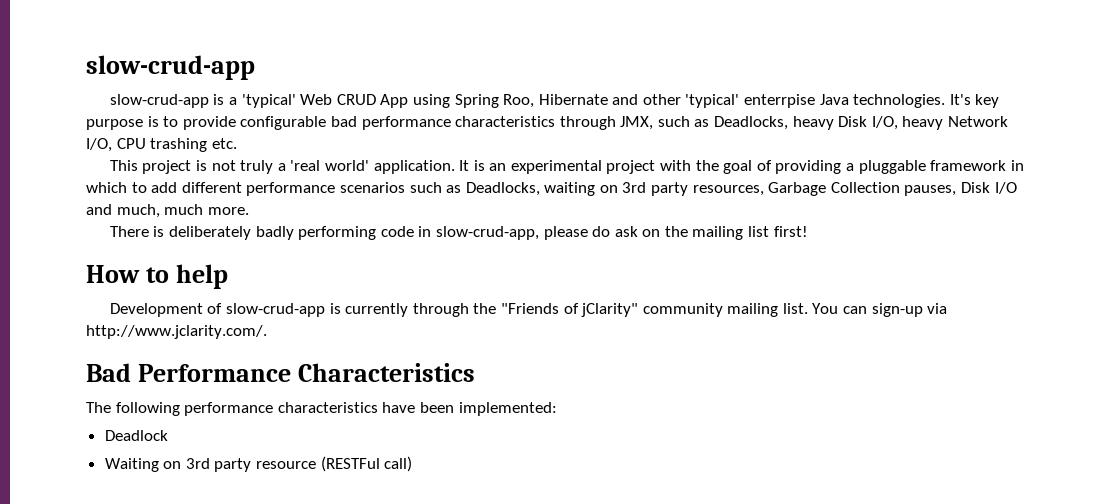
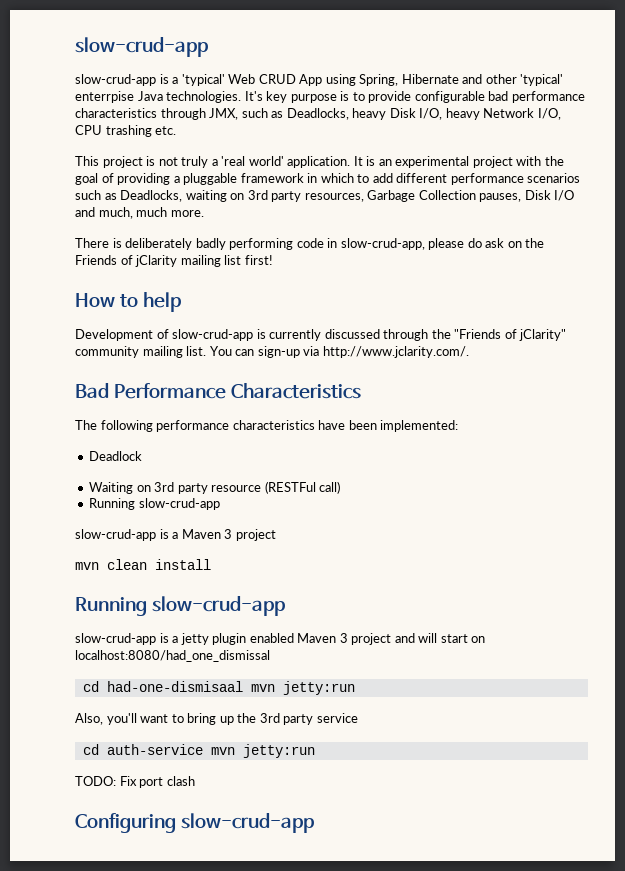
[454,94,535,108] Spring Roo, -> [359,74,399,86] Spring,
(688, 231) none -> [75,255,178,267] Friends of jClarity
(409, 310) none -> [324,329,380,339] discussed
(413, 464) none -> [89,498,220,510] [75,529,276,541] [75,559,211,570] [75,596,285,616] [75,633,486,645] [75,650,270,662] [82,681,355,695] [75,713,358,725] [82,744,315,758] [75,776,195,788] [75,813,314,833] // Running slow-crud-app // slow-crud-app is a Maven 3 project // mvn clean install // Running slow-crud-app // slow-crud-app is a jetty plugin enabled Maven 3 project and will start on localhost:8080/had_one_dismissal // cd had-one-dismisaal mvn jetty:run // Also, you'll want to bring up the 3rd party service // cd auth-service mvn jetty:run // TODO: Fix port clash // Configuring slow-crud-app

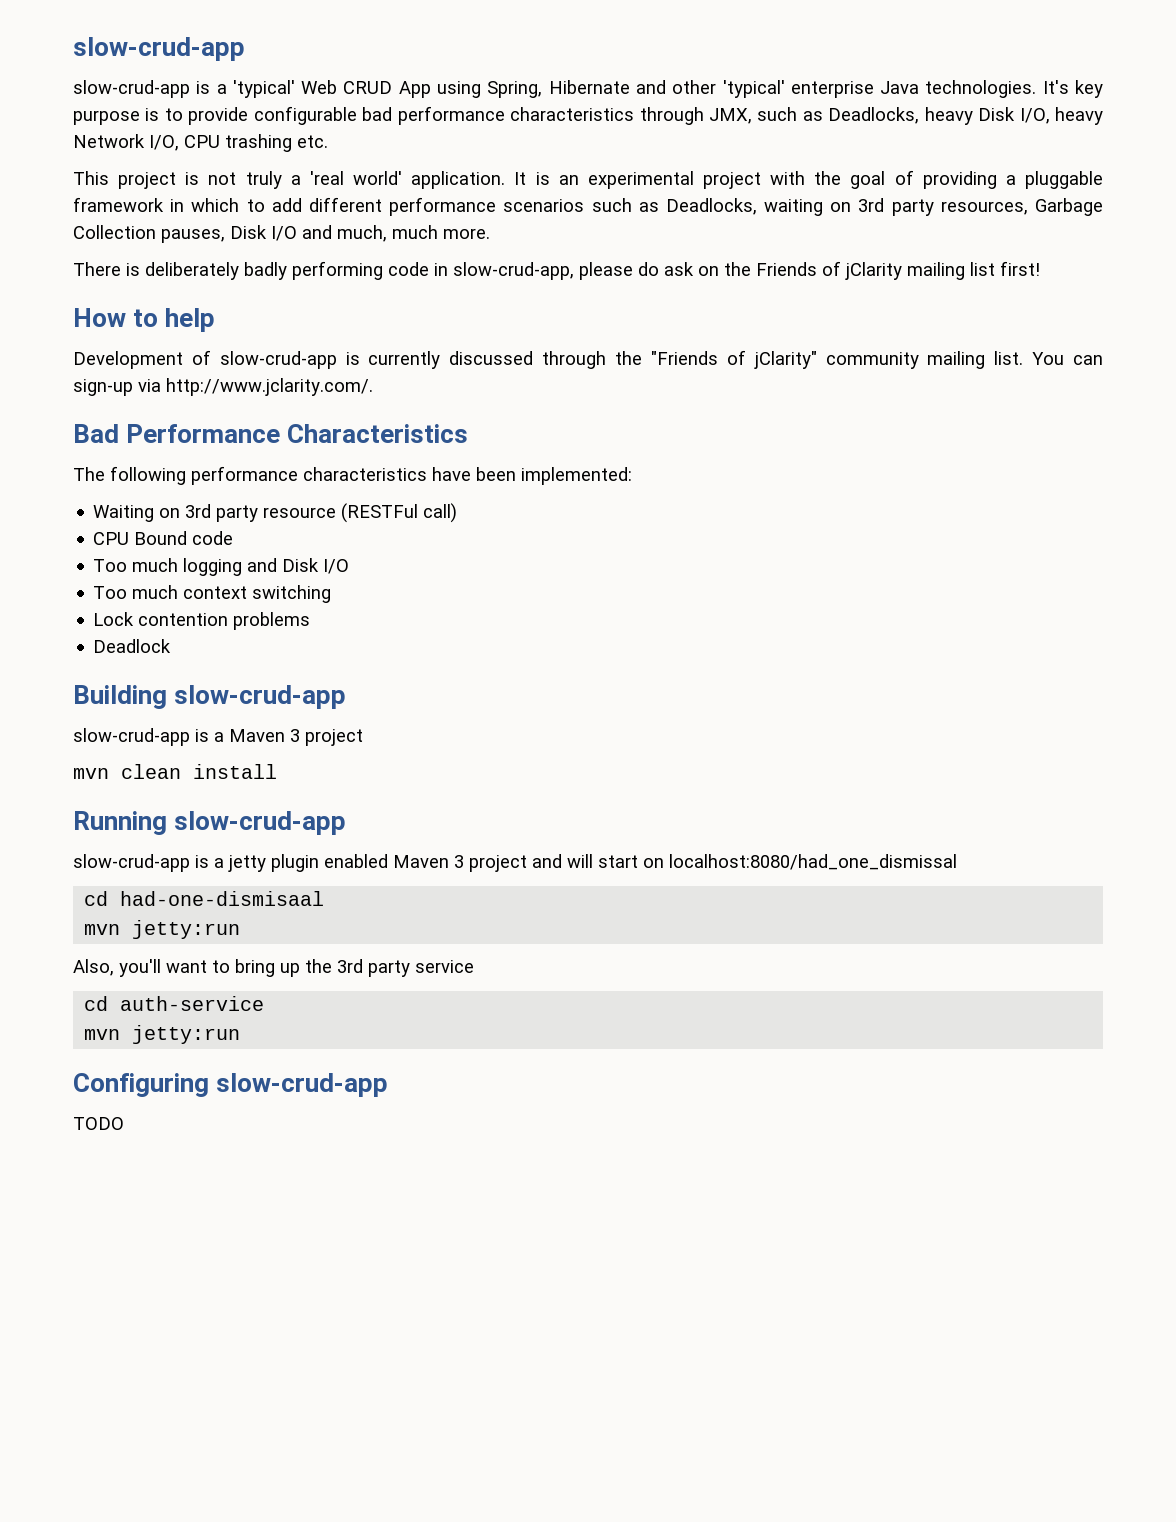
[75,91,134,103] enterrpise -> [790,81,874,98] enterprise
[89,451,143,461] // Deadlock -> (632, 476) none
[89,498,136,510] Running -> [93,531,234,545] [93,558,350,576] [93,585,332,603] [93,612,311,630] [93,639,172,653] [73,685,167,709] CPU Bound code // Too much logging and Disk I/O // Too much context switching // Lock contention problems // Deadlock // Building
(243, 686) none -> (325, 898) //
[210,744,315,758] [75,776,195,788] mvn jetty:run // TODO: Fix port clash -> [84,1025,241,1044] // mvn jetty:run
(314, 823) none -> [73,1117,124,1130] // TODO

